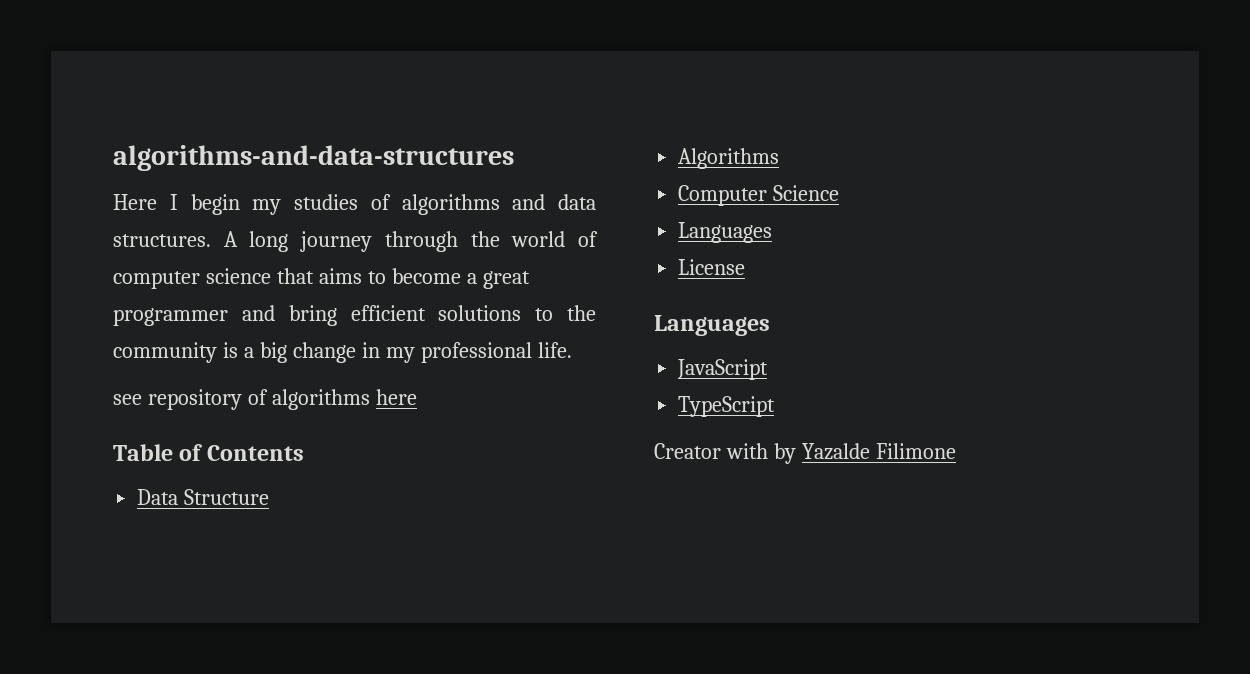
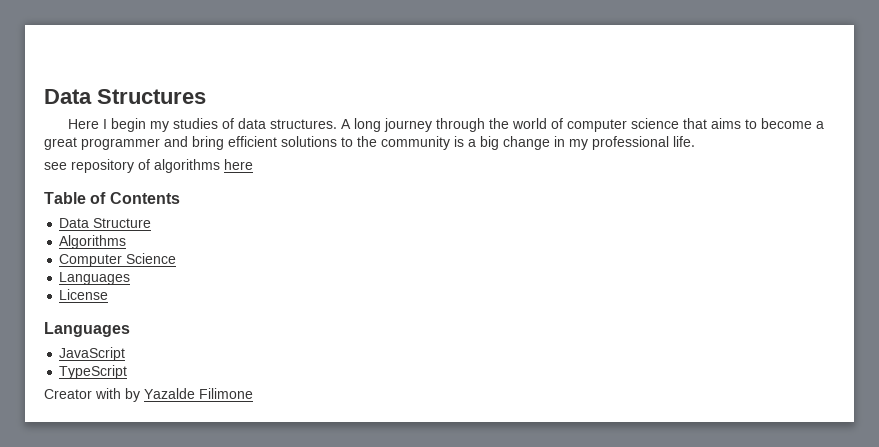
[113,145,514,171] algorithms-and-data-structures -> [44,89,206,104] Data Structures
[401,194,546,215] algorithms and -> (234, 123) none

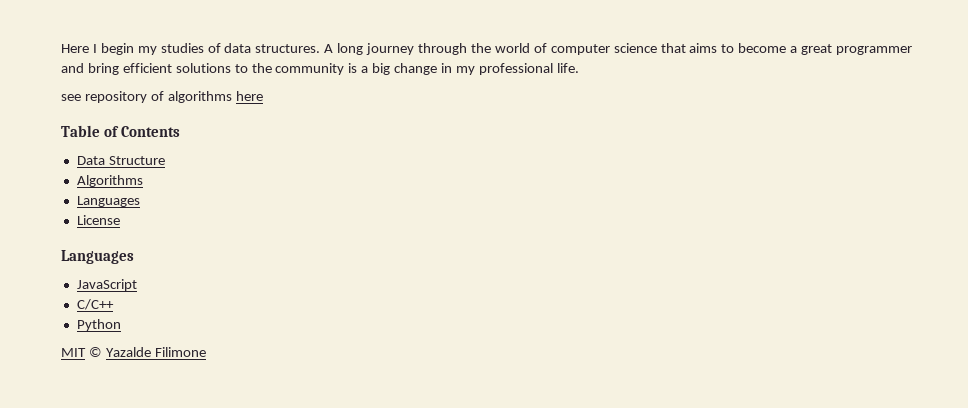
[44,89,206,104] Data Structures // -> (61, 48) none
[59,253,177,267] // Computer Science -> (143, 181) none
[59,365,128,379] [44,388,140,402] TypeScript // Creator with by -> [76,299,114,310] [76,319,121,331] [61,347,102,357] C/C++ // Python // MIT ©

